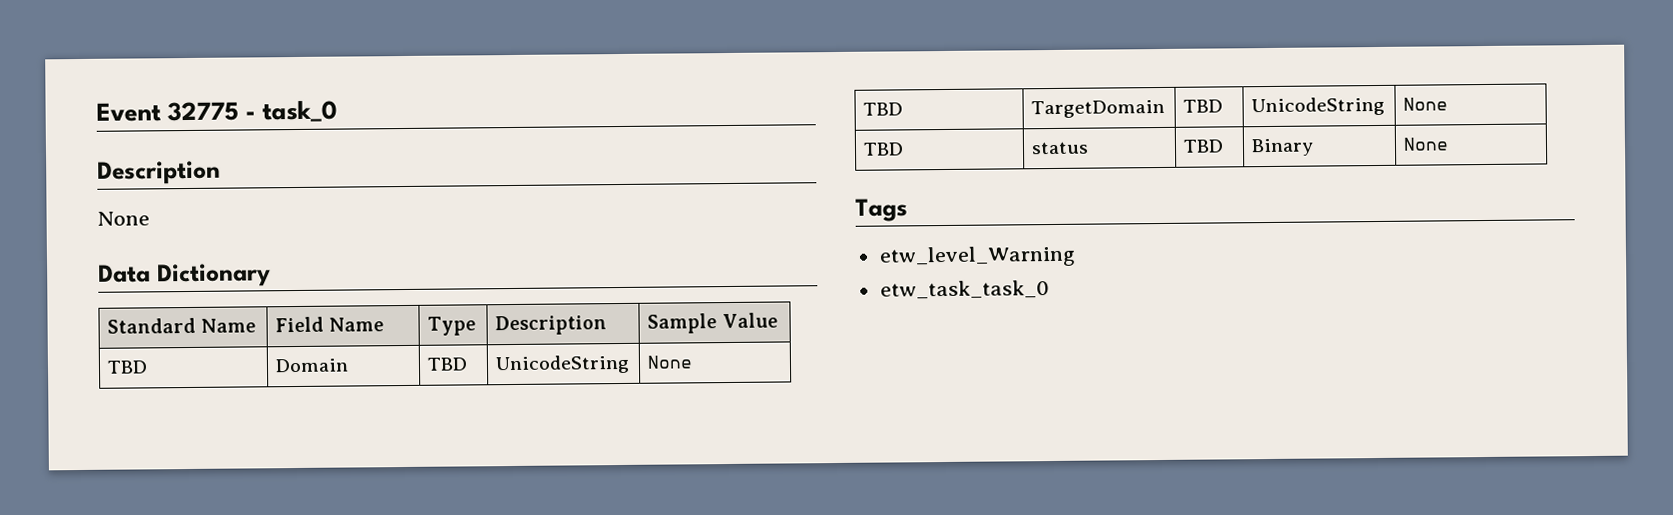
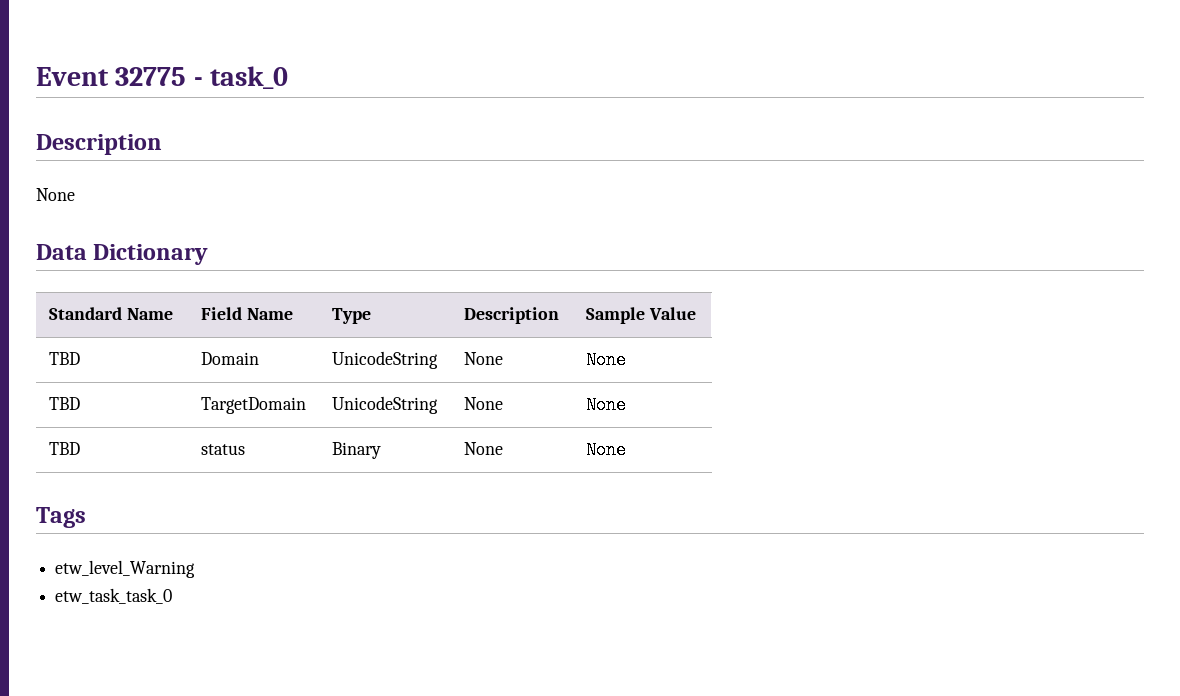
[427,357,469,371] [495,354,631,375] TBD | UnicodeString -> [331,351,438,369] [463,352,503,365] UnicodeString | None
[1183,99,1224,113] [1251,96,1386,117] TBD | UnicodeString -> [331,396,438,414] [463,397,503,410] UnicodeString | None
[1183,139,1225,153] [1251,138,1315,157] TBD | Binary -> [331,442,381,459] [463,442,503,455] Binary | None

